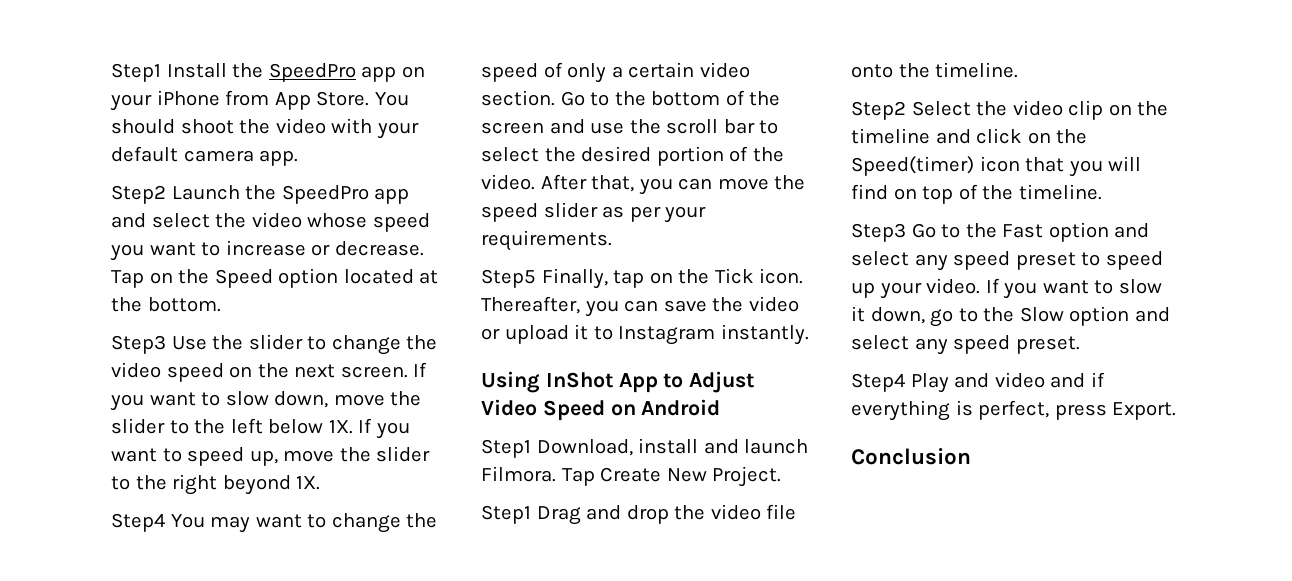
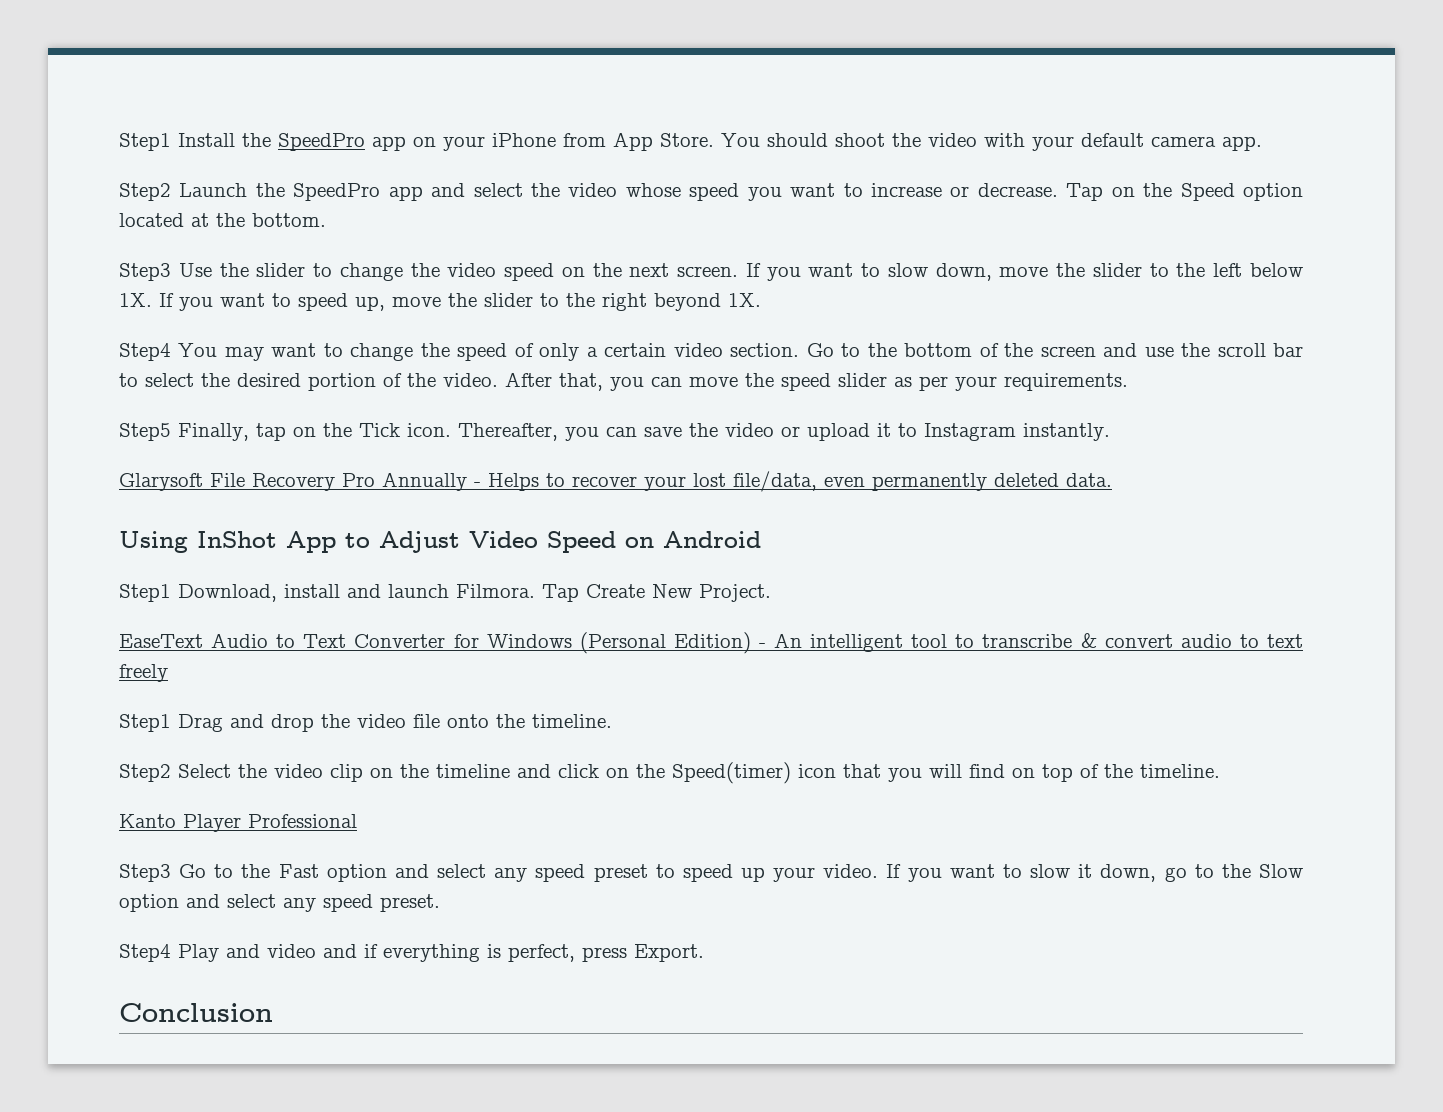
(809, 334) none -> [119,471,1112,492] // Glarysoft File Recovery Pro Annually - Helps to recover your lost file/data, even permanently deleted data.
(782, 476) none -> [119,632,1303,654] [119,664,168,682] // EaseText Audio to Text Converter for Windows (Personal Edition) - An intelligent tool to transcribe & convert audio to text freely
(1102, 192) none -> [119,814,357,832] // Kanto Player Professional

